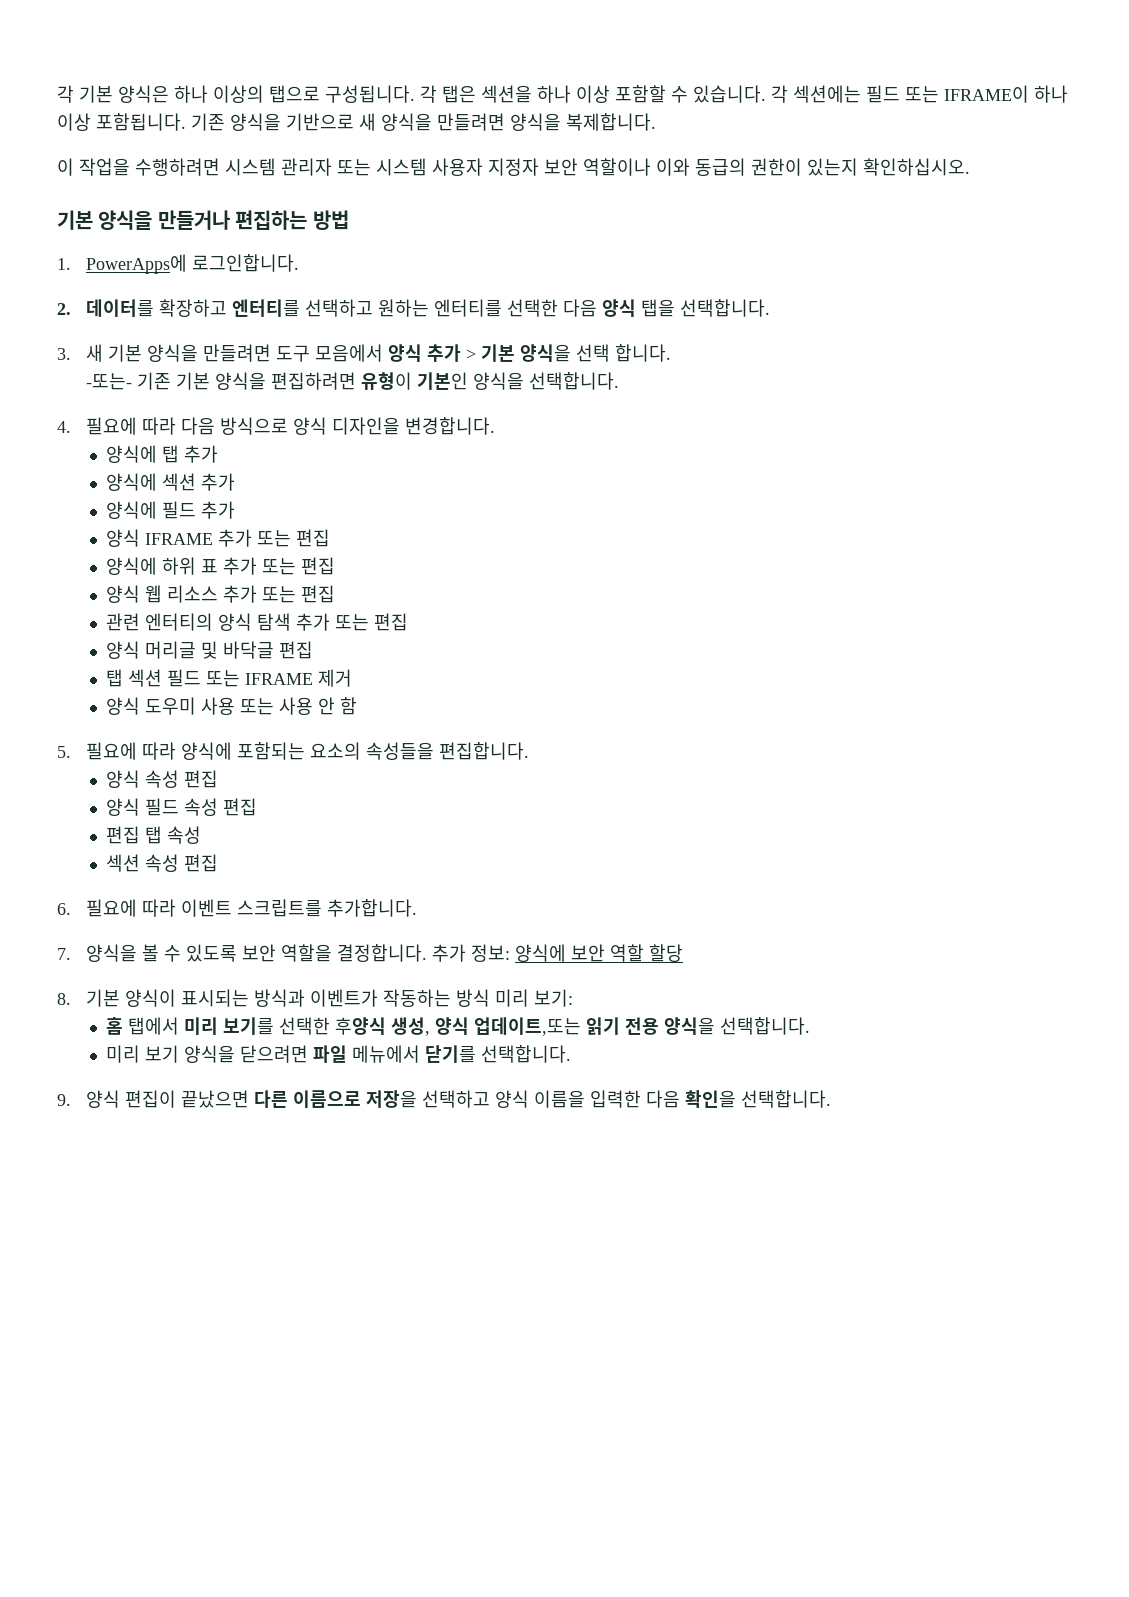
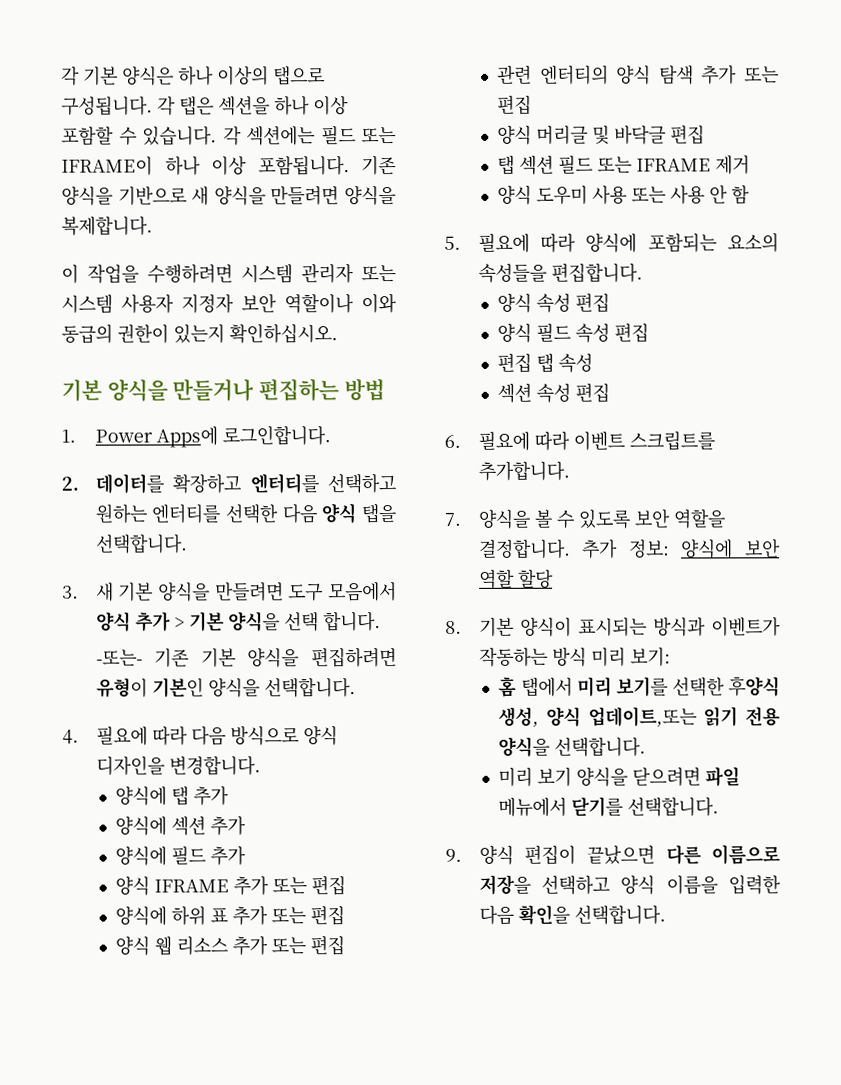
[86,254,188,274] PowerApps에 -> [94,426,218,448] Power Apps에

